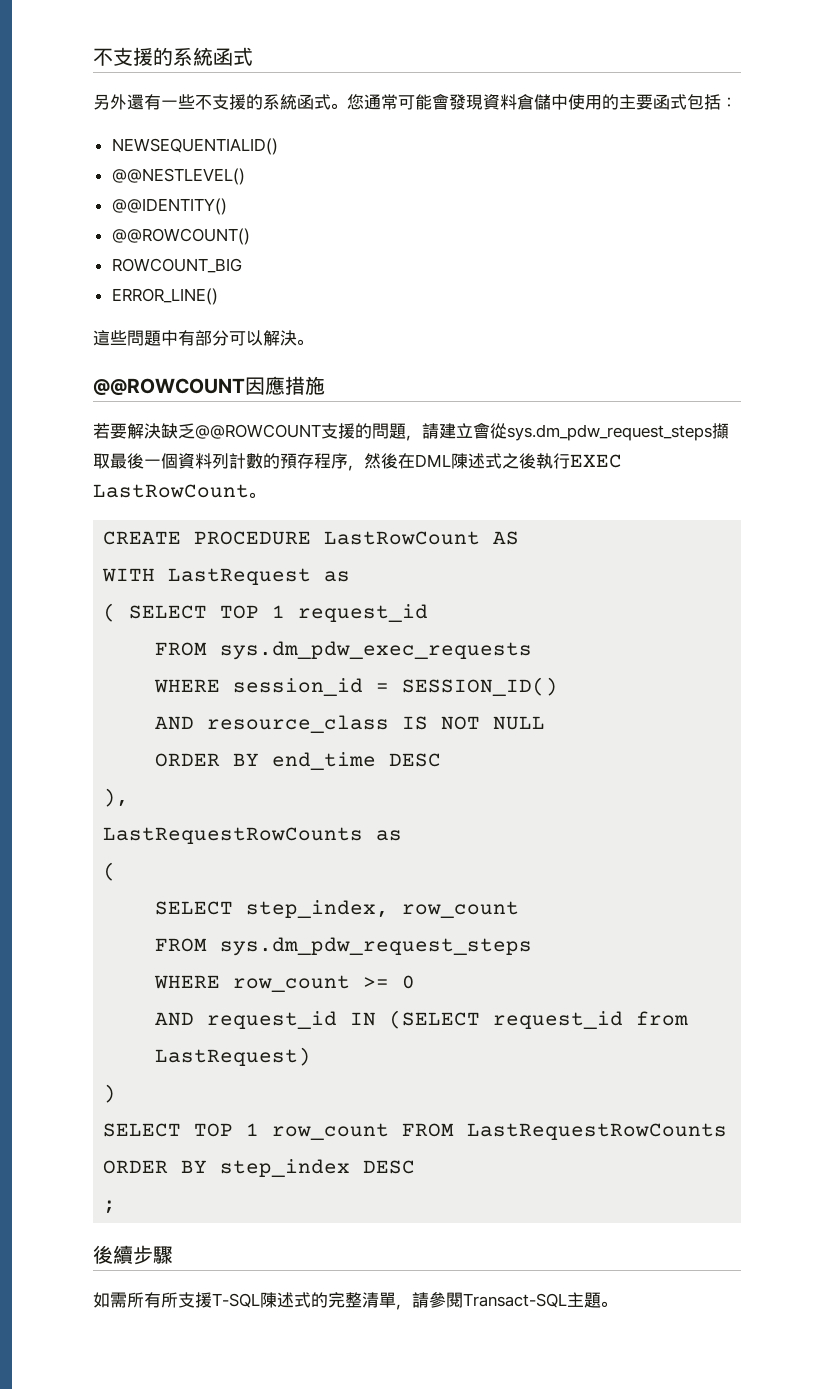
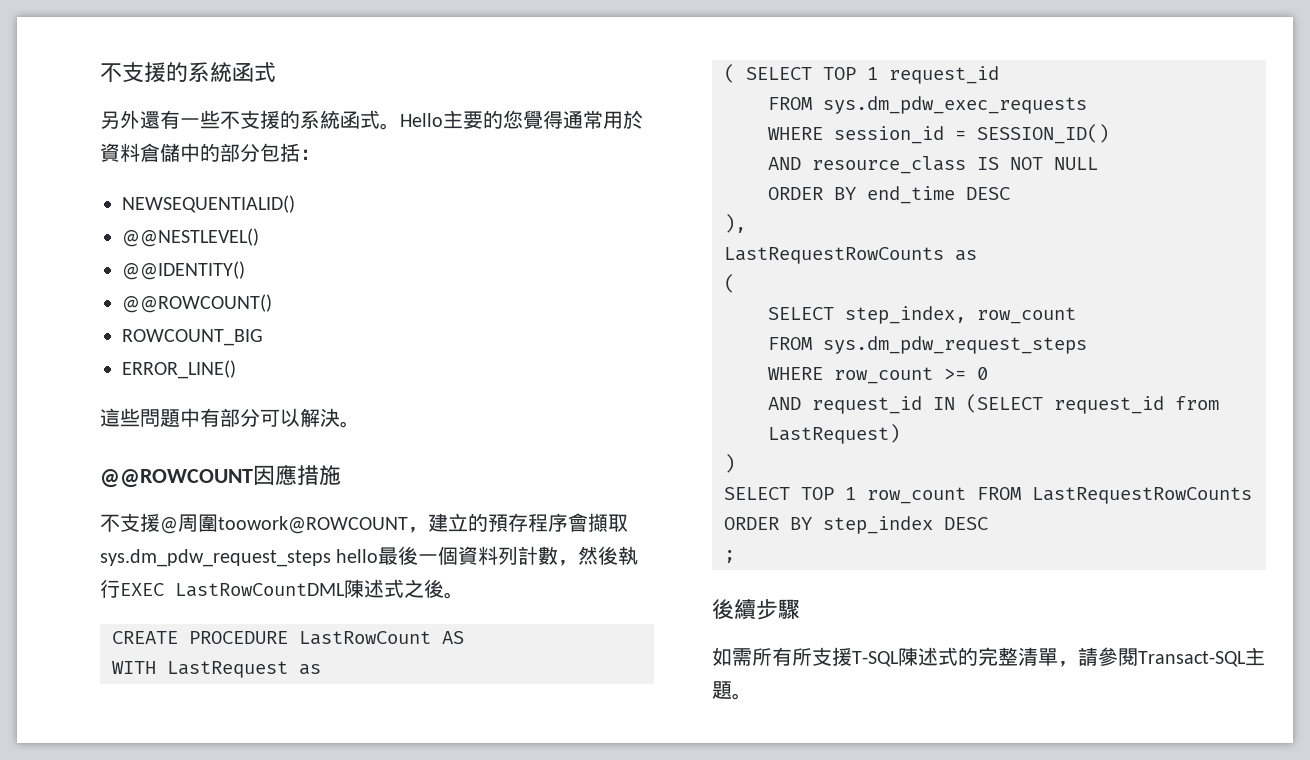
[347,93,687,110] 您通常可能會發現資料倉儲中使用的主要函式 -> [400,110,643,129] [100,143,260,162] Hello主要的您覺得通常用於資料倉儲中的部分
[93,422,729,441] [93,453,110,469] 若要解決缺乏@@ROWCOUNT支援的問題，請建立會從sys.dm_pdw_request_steps擷取 -> [100,513,628,534] [100,549,379,567] 不支援@周圍toowork@ROWCOUNT，建立的預存程序會擷取sys.dm_pdw_request_steps hello
[263,453,622,471] [93,484,249,498] 的預存程序，然後在DML陳述式之後執行EXEC LastRowCount -> [558,546,639,566] [100,579,444,598] ，然後執行EXEC LastRowCountDML陳述式之後

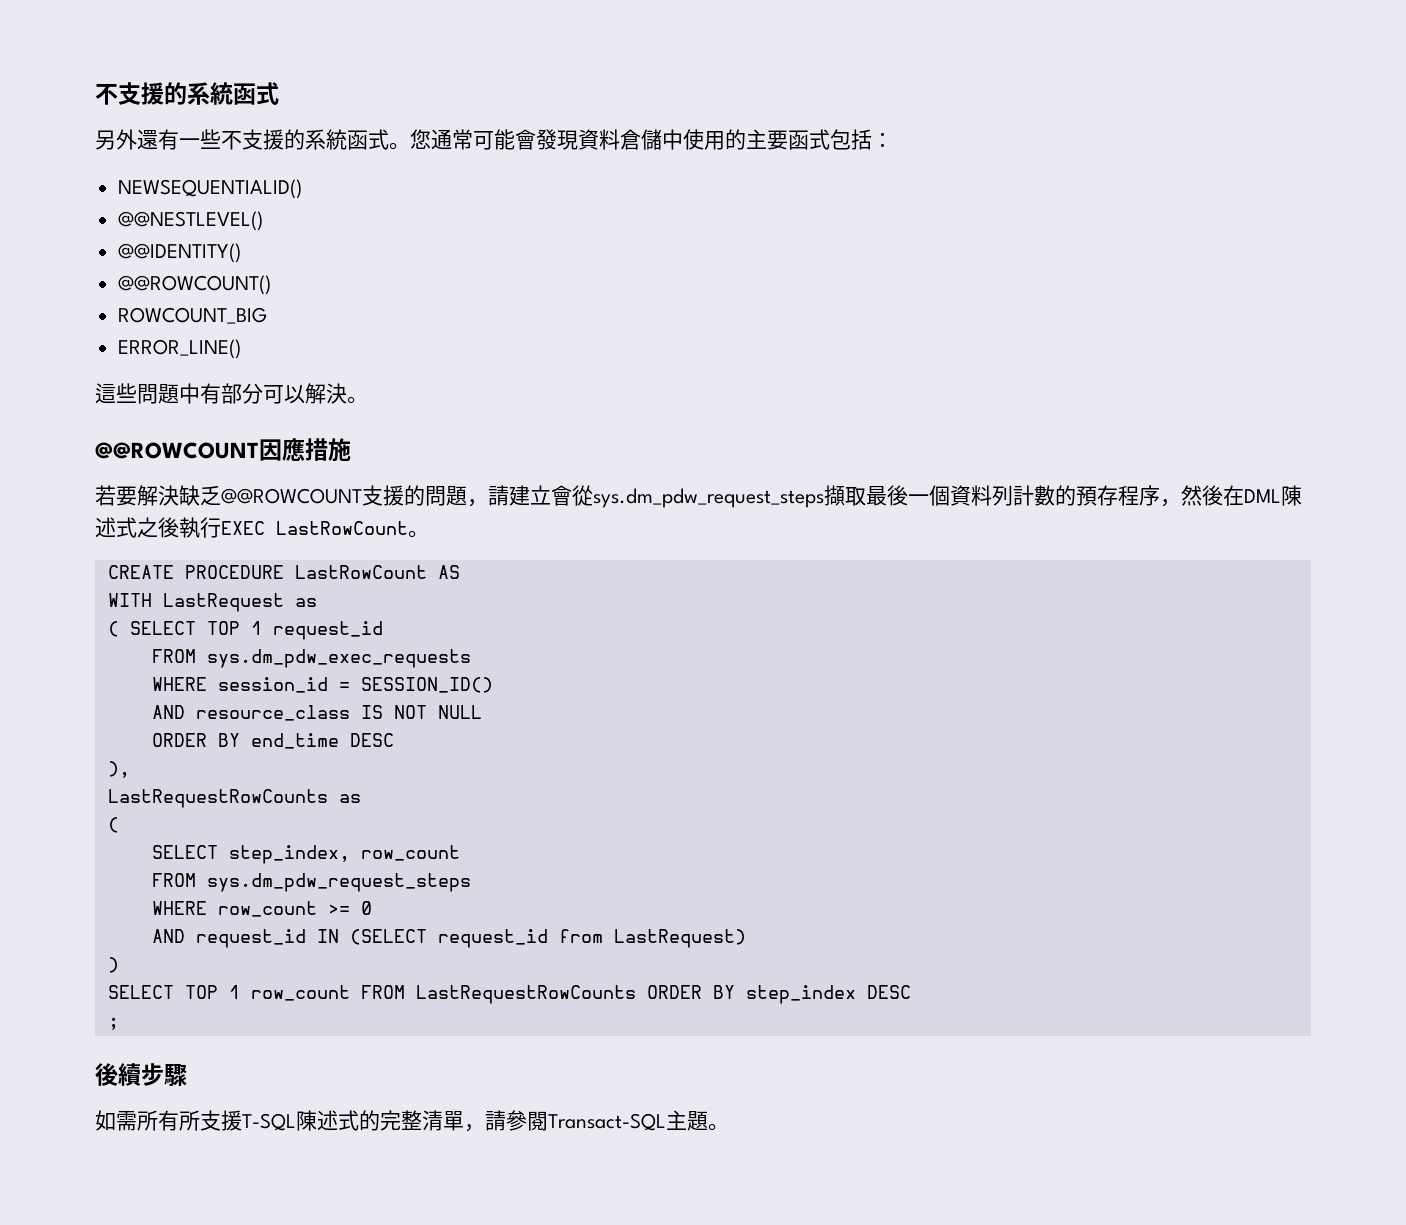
[400,110,643,129] [100,143,260,162] Hello主要的您覺得通常用於資料倉儲中的部分 -> [410,129,830,150] 您通常可能會發現資料倉儲中使用的主要函式
[100,513,628,534] [100,549,379,567] 不支援@周圍toowork@ROWCOUNT，建立的預存程序會擷取sys.dm_pdw_request_steps hello -> [95,485,866,508] 若要解決缺乏@@ROWCOUNT支援的問題，請建立會從sys.dm_pdw_request_steps擷取
[558,546,639,566] [100,579,444,598] ，然後執行EXEC LastRowCountDML陳述式之後 -> [1055,485,1302,507] [95,517,408,538] 的預存程序，然後在DML陳述式之後執行EXEC LastRowCount

